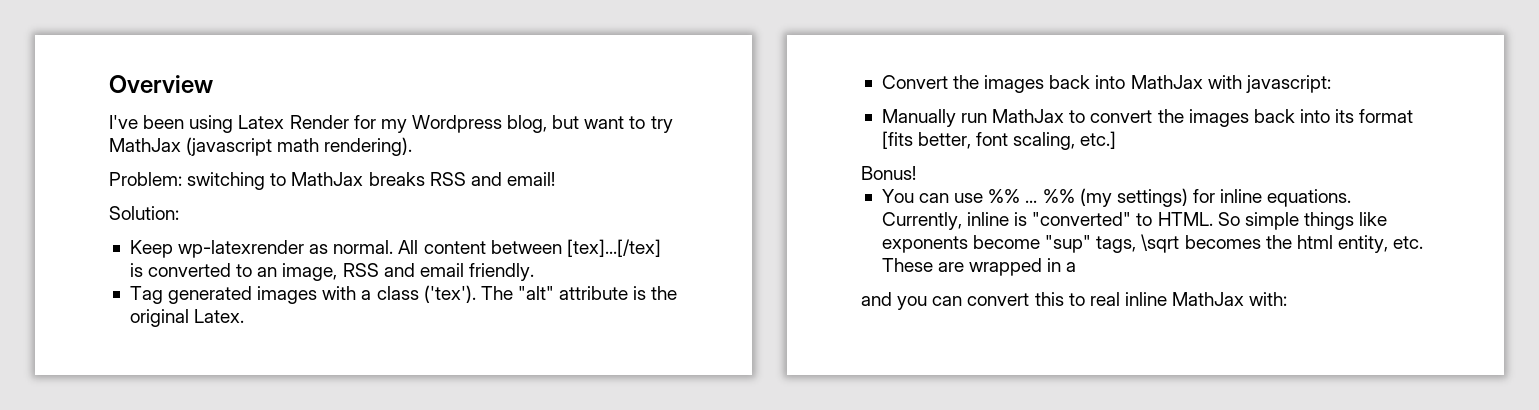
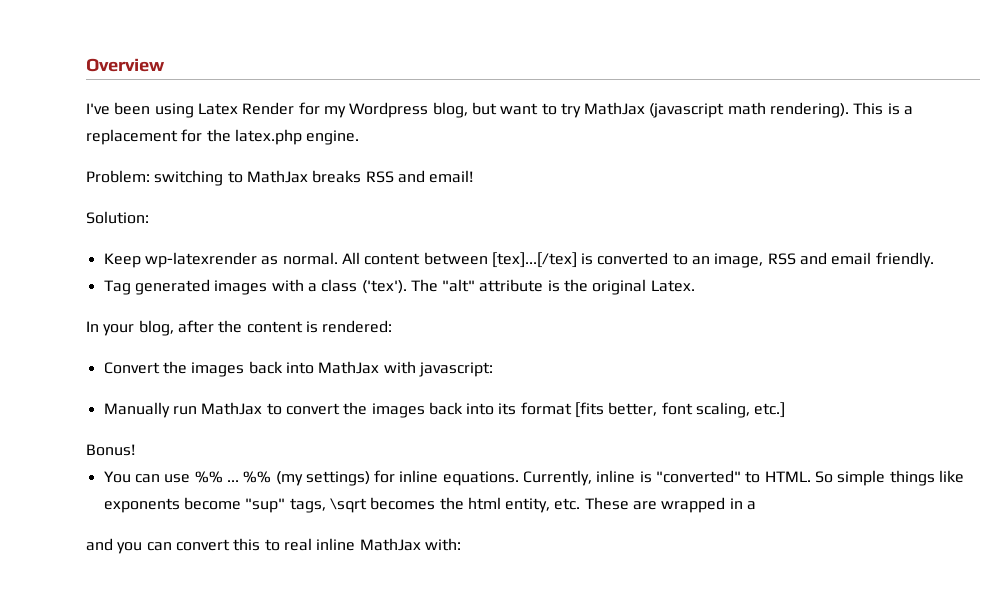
(413, 146) none -> [853,102,914,115] [86,129,360,145] This is a replacement for the latex.php engine.
(245, 316) none -> [86,320,393,336] // In your blog, after the content is rendered:

